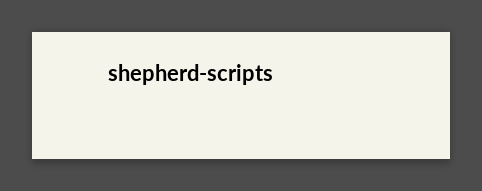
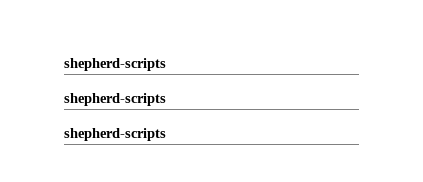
[108,64,273,85] shepherd-scripts -> [64,58,166,71] [64,93,166,106] [64,128,166,141] shepherd-scripts // shepherd-scripts // shepherd-scripts

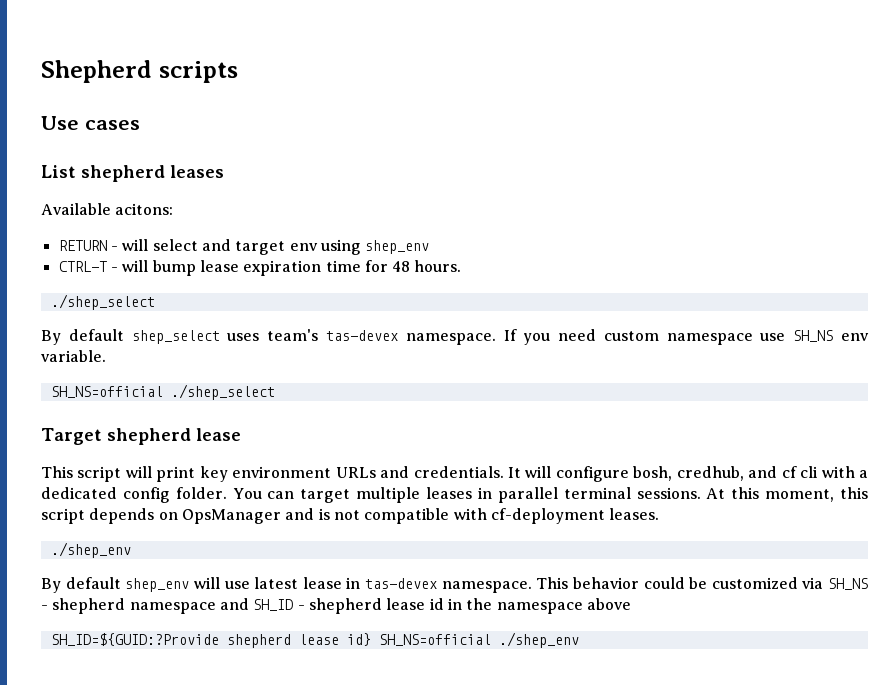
[64,58,166,71] [64,93,166,106] [64,128,166,141] shepherd-scripts // shepherd-scripts // shepherd-scripts -> [41,60,238,83] [41,116,140,130] [41,165,224,182] [41,203,174,215] [58,239,430,255] [58,260,462,276] [50,294,155,310] [41,329,870,345] [41,350,106,362] [50,384,275,400] [41,428,241,445] [41,466,869,482] [41,487,868,503] [41,508,660,524] [50,542,131,558] [41,577,868,593] [41,598,631,614] [50,632,579,648] Shepherd scripts // Use cases // List shepherd leases // Available acitons: // RETURN - will select and target env using shep_env // CTRL-T - will bump lease expiration time for 48 hours. // ./shep_select // By default shep_select uses team's tas-devex namespace. If you need custom namespace use SH_NS env variable. // SH_NS=official ./shep_select // Target shepherd lease // This script will print key environment URLs and credentials. It will configure bosh, credhub, and cf cli with a dedicated config folder. You can target multiple leases in parallel terminal sessions. At this moment, this script depends on OpsManager and is not compatible with cf-deployment leases. // ./shep_env // By default shep_env will use latest lease in tas-devex namespace. This behavior could be customized via SH_NS - shepherd namespace and SH_ID - shepherd lease id in the namespace above // SH_ID=${GUID:?Provide shepherd lease id} SH_NS=official ./shep_env

